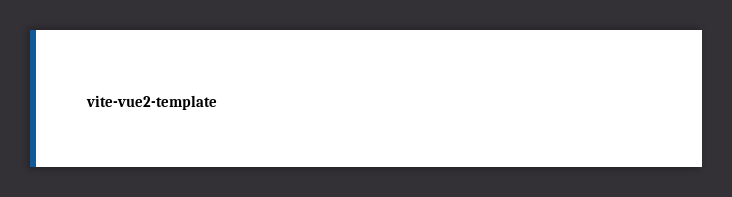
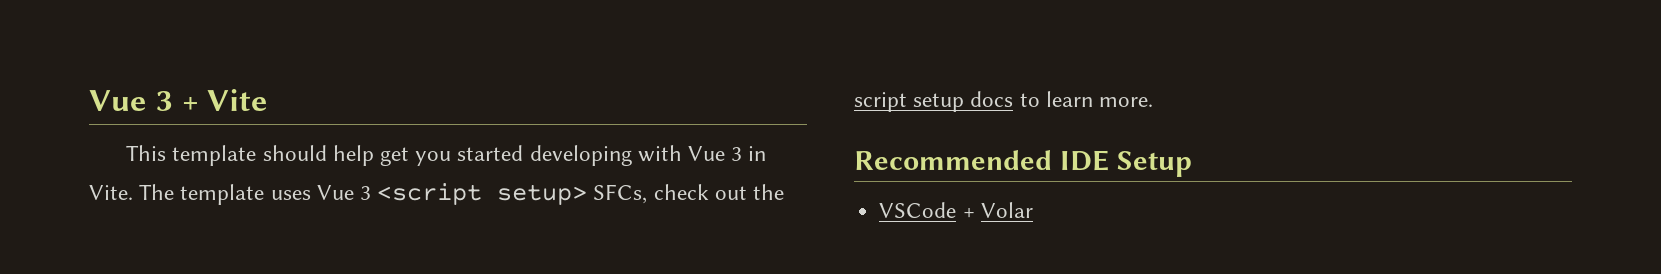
[86,95,217,110] vite-vue2-template -> [89,89,269,111] [126,145,767,166] [89,183,785,205] [854,91,1154,112] [854,150,1192,177] [879,202,1033,218] Vue 3 + Vite // This template should help get you started developing with Vue 3 in Vite. The template uses Vue 3 <script setup> SFCs, check out the script setup docs to learn more. // Recommended IDE Setup // VSCode + Volar

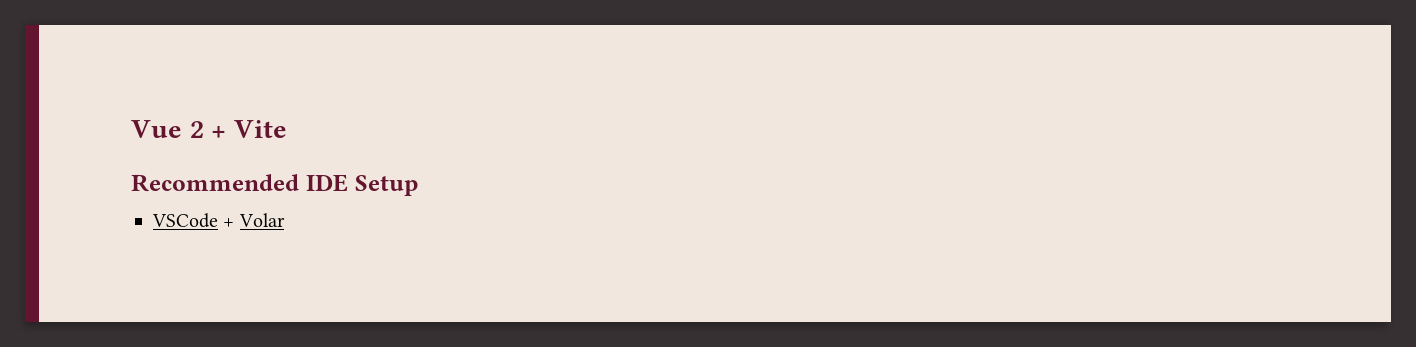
[89,90,173,111] Vue 3 -> [131,120,204,138] Vue 2
[126,145,767,166] [89,183,785,205] [854,91,1154,112] // This template should help get you started developing with Vue 3 in Vite. The template uses Vue 3 <script setup> SFCs, check out the script setup docs to learn more. -> (287, 129) none

